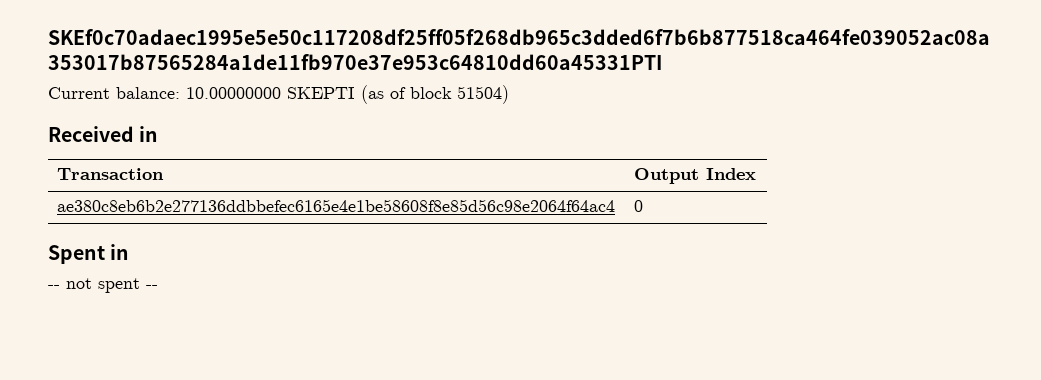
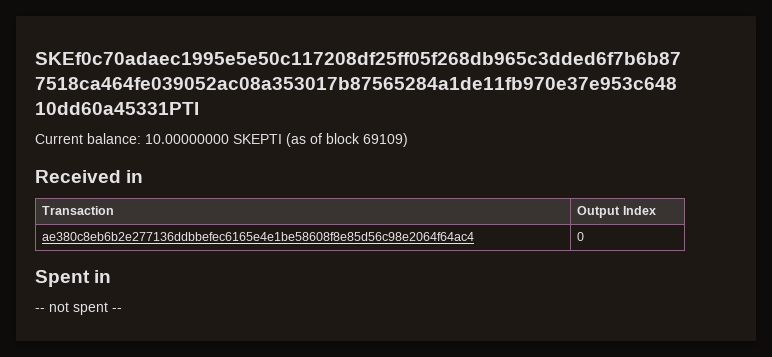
[457,85,509,104] 51504) -> [363,133,408,147] 69109)

